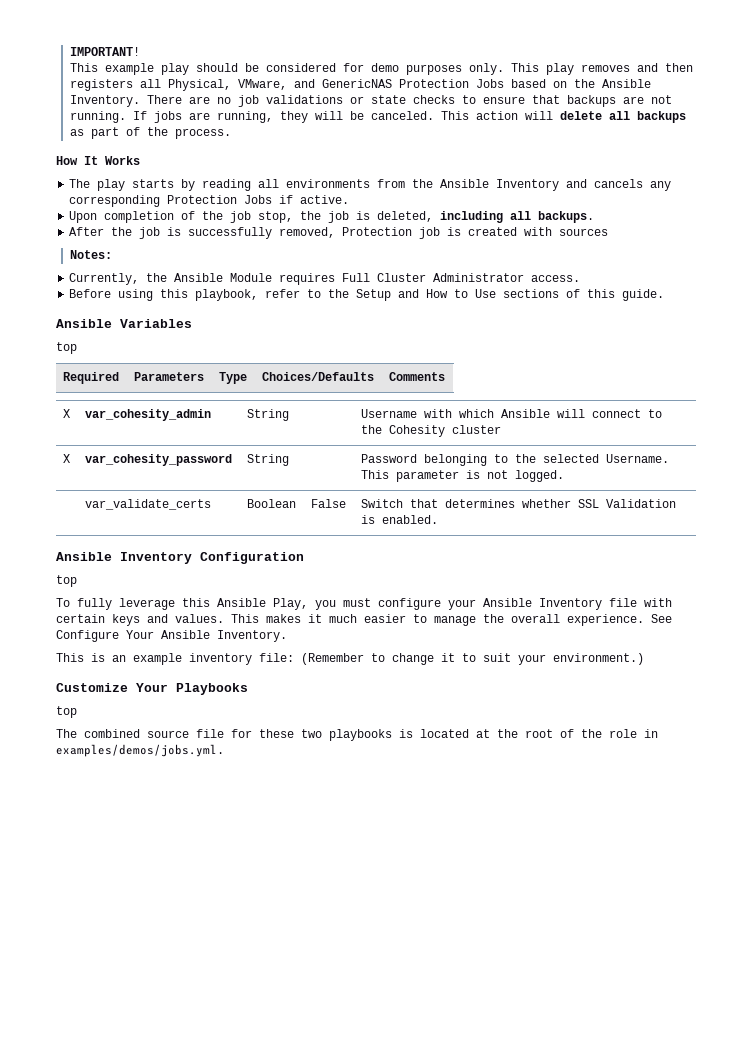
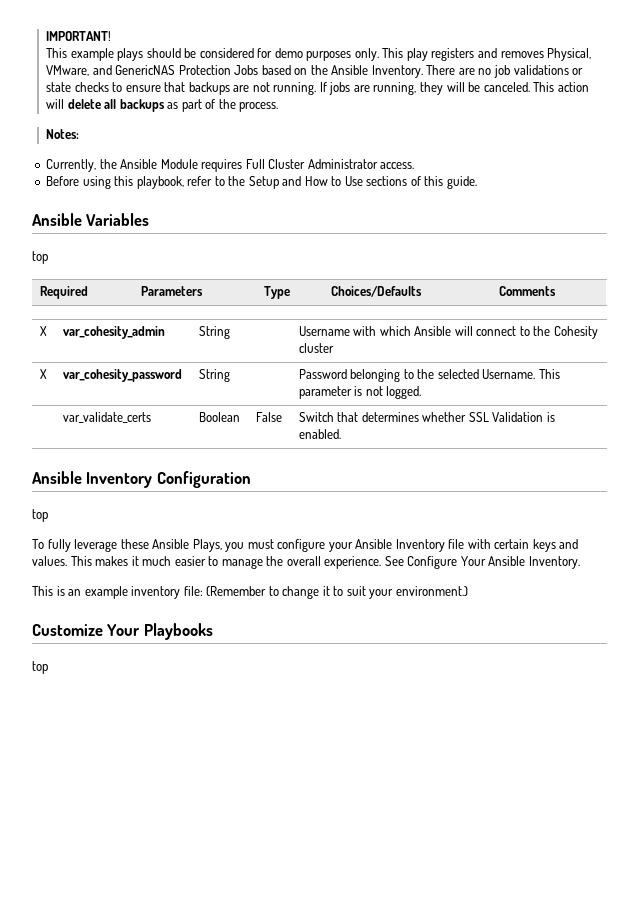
[160,63,189,75] play -> [117,48,144,61] plays
[580,63,693,72] [69,79,161,91] removes and then registers all -> [431,48,544,61] registers and removes
[56,156,140,165] [69,179,672,191] [69,195,350,207] [69,211,595,223] [69,227,609,239] // How It Works // The play starts by reading all environments from the Ansible Inventory and cancels any corresponding Protection Jobs if active. // Upon completion of the job stop, the job is deleted, including all backups. // After the job is successfully removed, Protection job is created with sources -> (279, 107) none
[182,598,308,610] this Ansible Play, -> [120,539,222,552] these Ansible Plays,
[56,729,658,741] [56,744,224,757] // The combined source file for these two playbooks is located at the root of the role in examples/demos/jobs.yml. -> (48, 667) none

